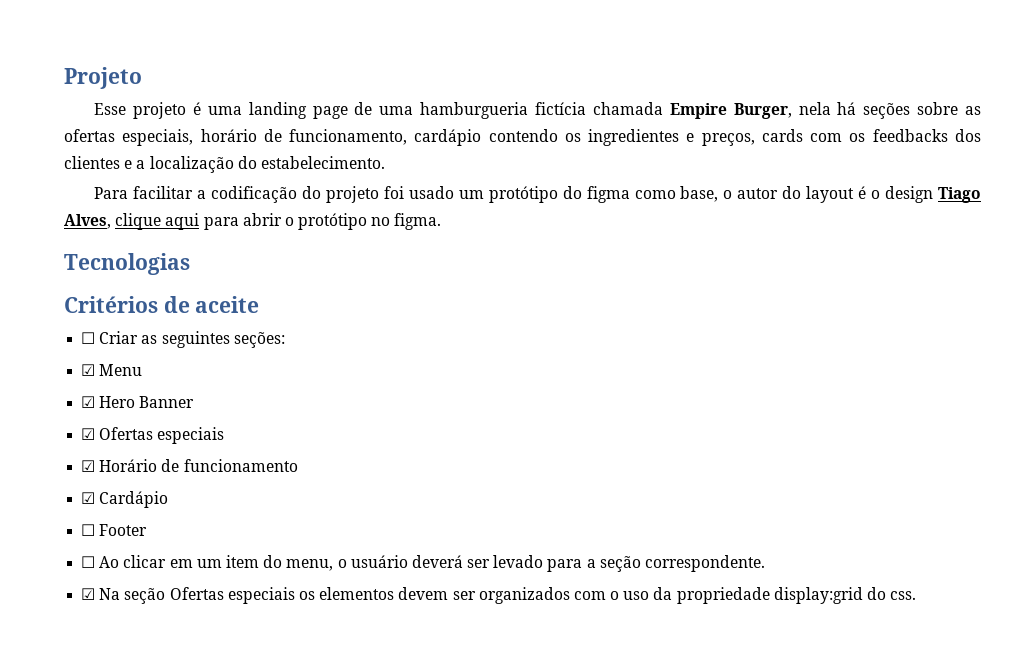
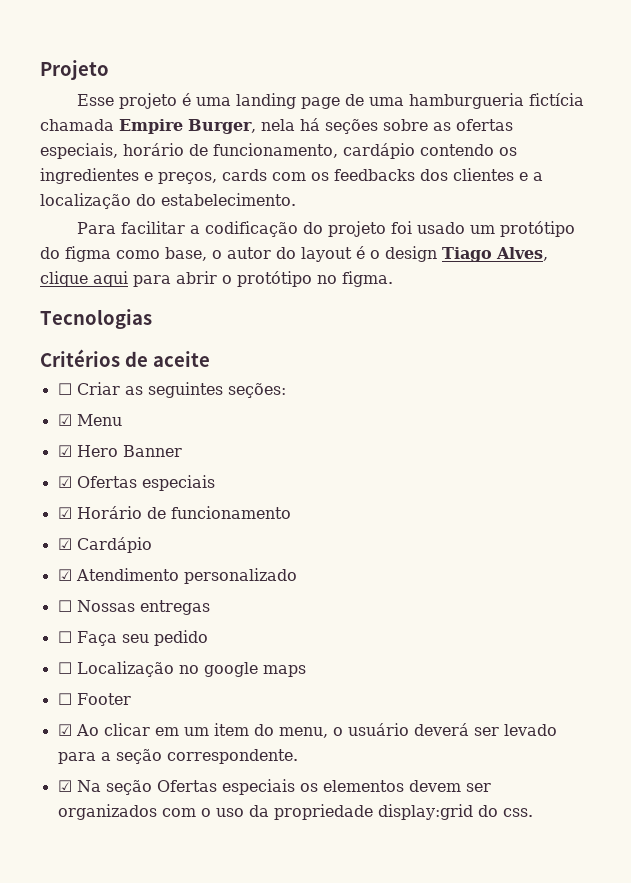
(169, 499) none -> [57,568,297,584] [57,600,210,615] [57,630,208,646] [57,661,306,677] // ☑ Atendimento personalizado // ☐ Nossas entregas // ☐ Faça seu pedido // ☐ Localização no google maps
[81,556,96,568] ☐ -> [57,724,72,736] ☑

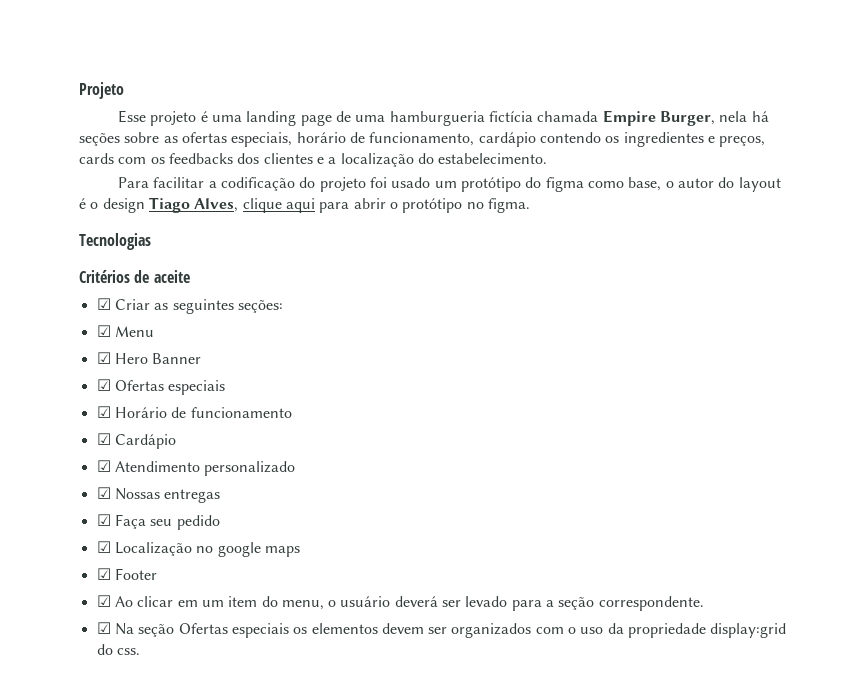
[57,383,72,395] ☐ -> [96,298,111,310] ☑
[57,600,72,612] ☐ -> [96,487,111,499] ☑
[57,631,72,643] ☐ -> [96,514,111,526] ☑
[57,662,72,674] ☐ -> [96,541,111,553] ☑
[57,693,72,705] ☐ -> [96,568,111,580] ☑

